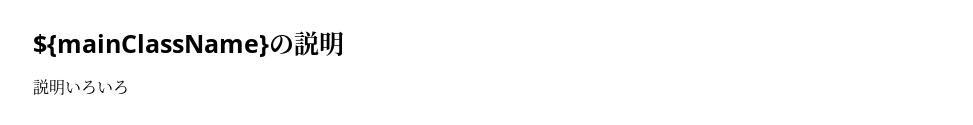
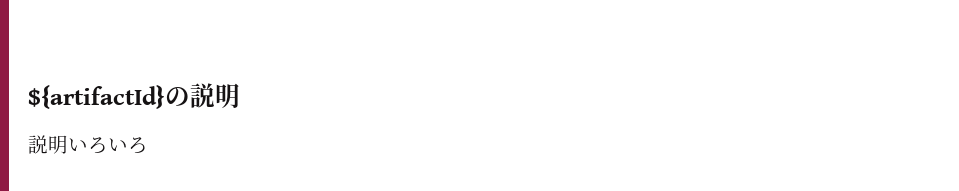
[33,34,269,57] ${mainClassName} -> [28,85,165,109] ${artifactId}

